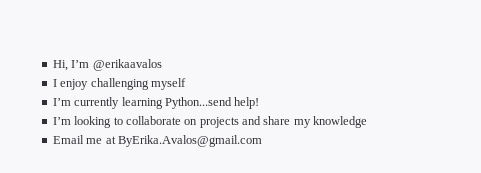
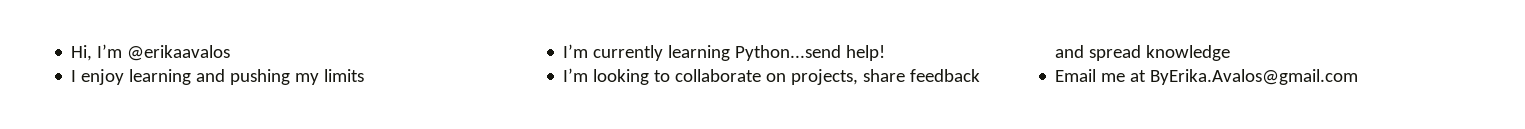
[90,78,186,90] challenging myself -> [129,69,365,85] learning and pushing my limits
[199,116,311,128] projects and share my -> [791,69,981,85] [1055,45,1142,61] projects, share feedback and spread

